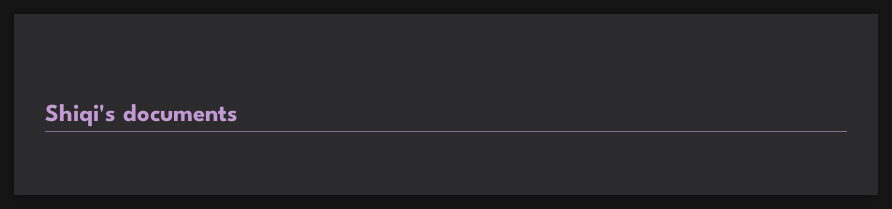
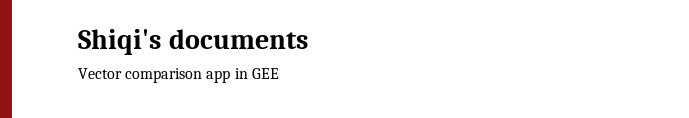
(238, 113) none -> [78,68,279,83] // Vector comparison app in GEE

